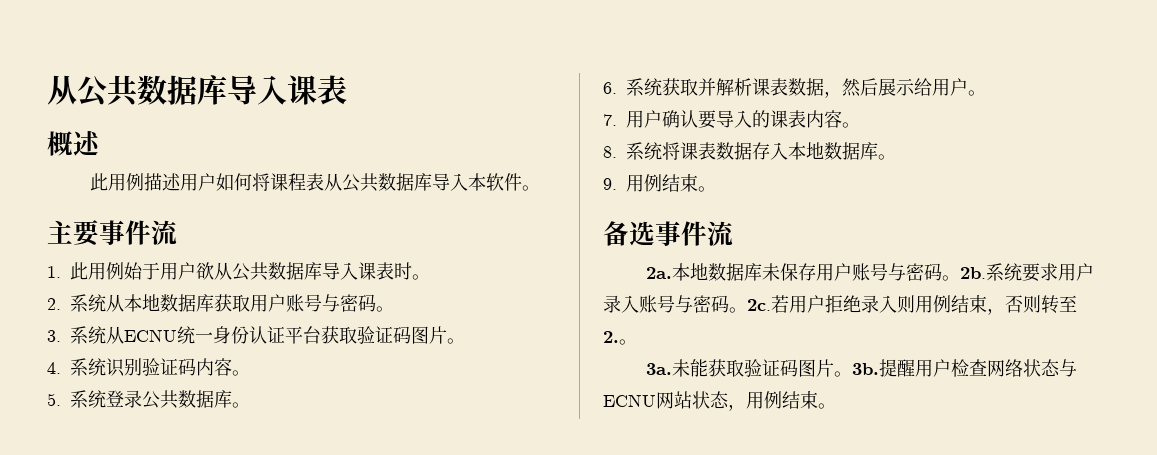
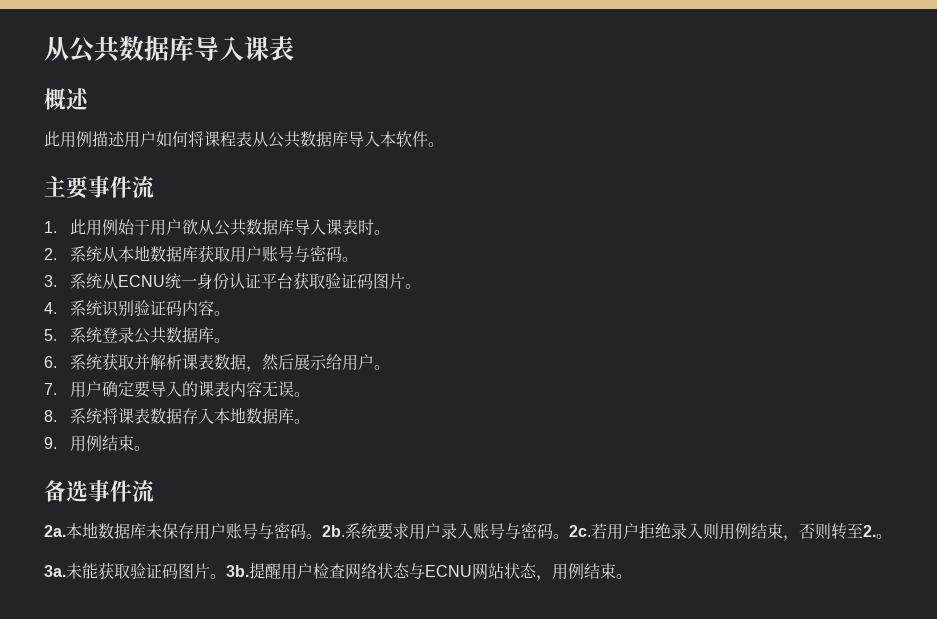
[680,110,698,128] 认 -> [118,381,135,397] 定
(842, 119) none -> [262,381,295,397] 无误

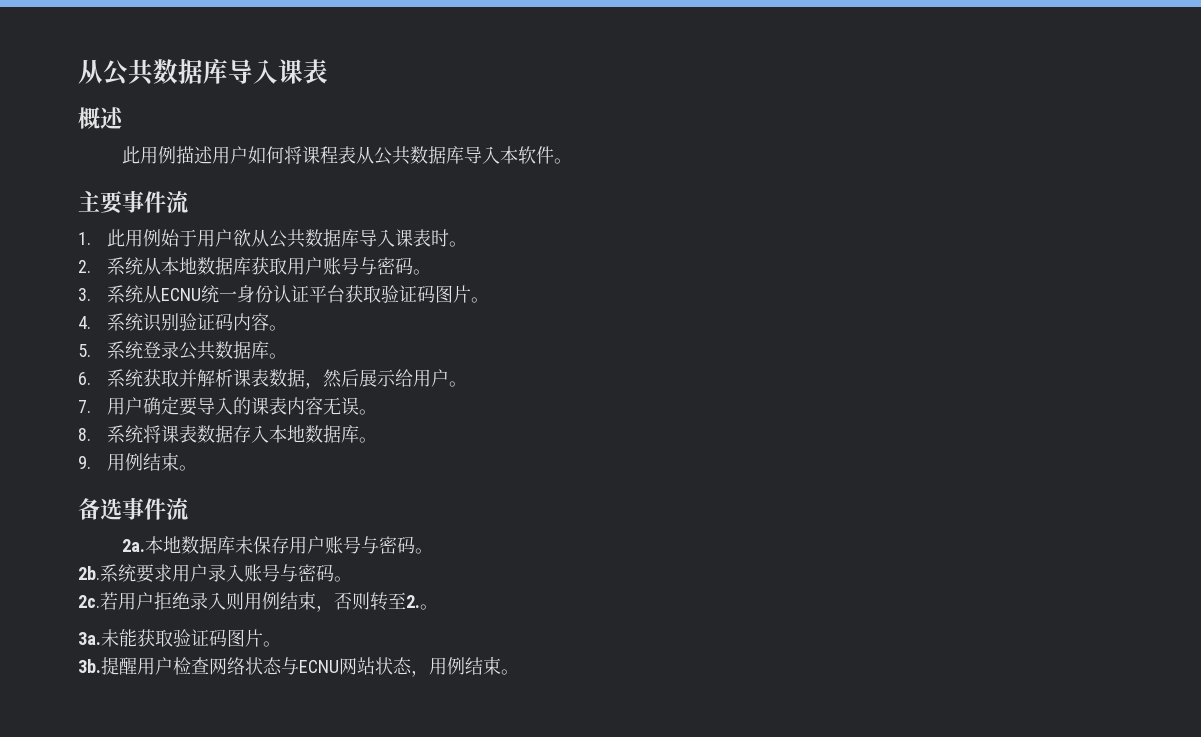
(322, 536) none -> (433, 551) //
(569, 536) none -> (352, 579) //
(226, 576) none -> (281, 644) //

